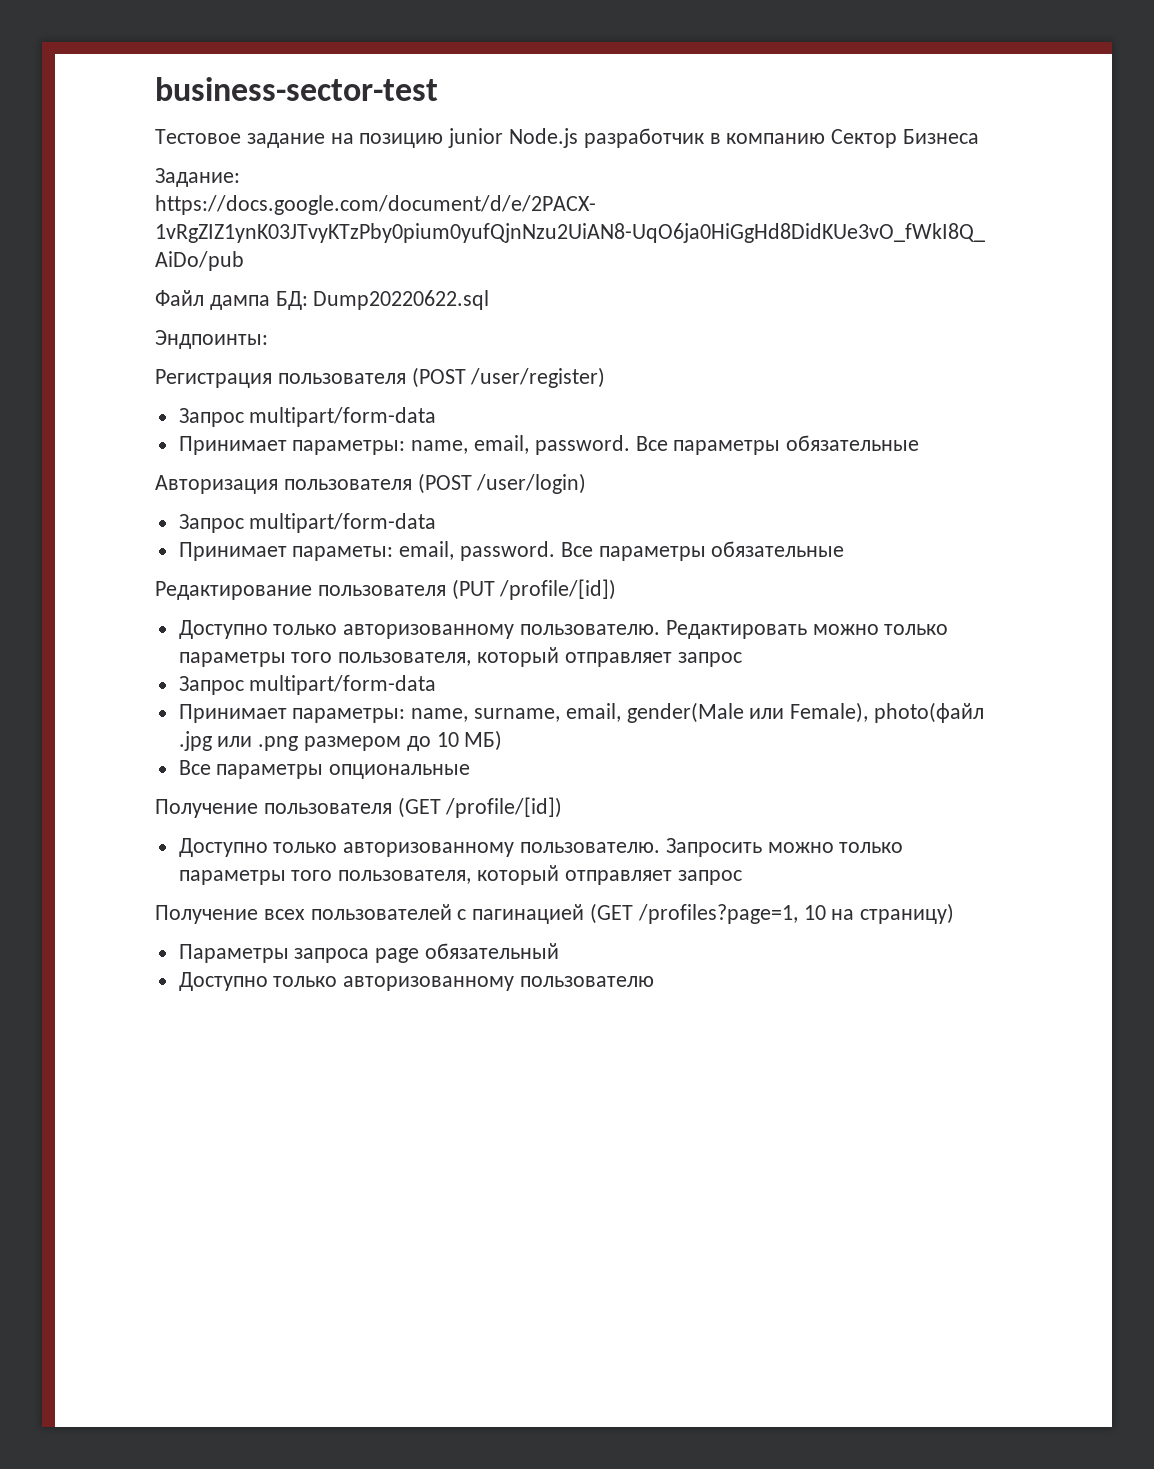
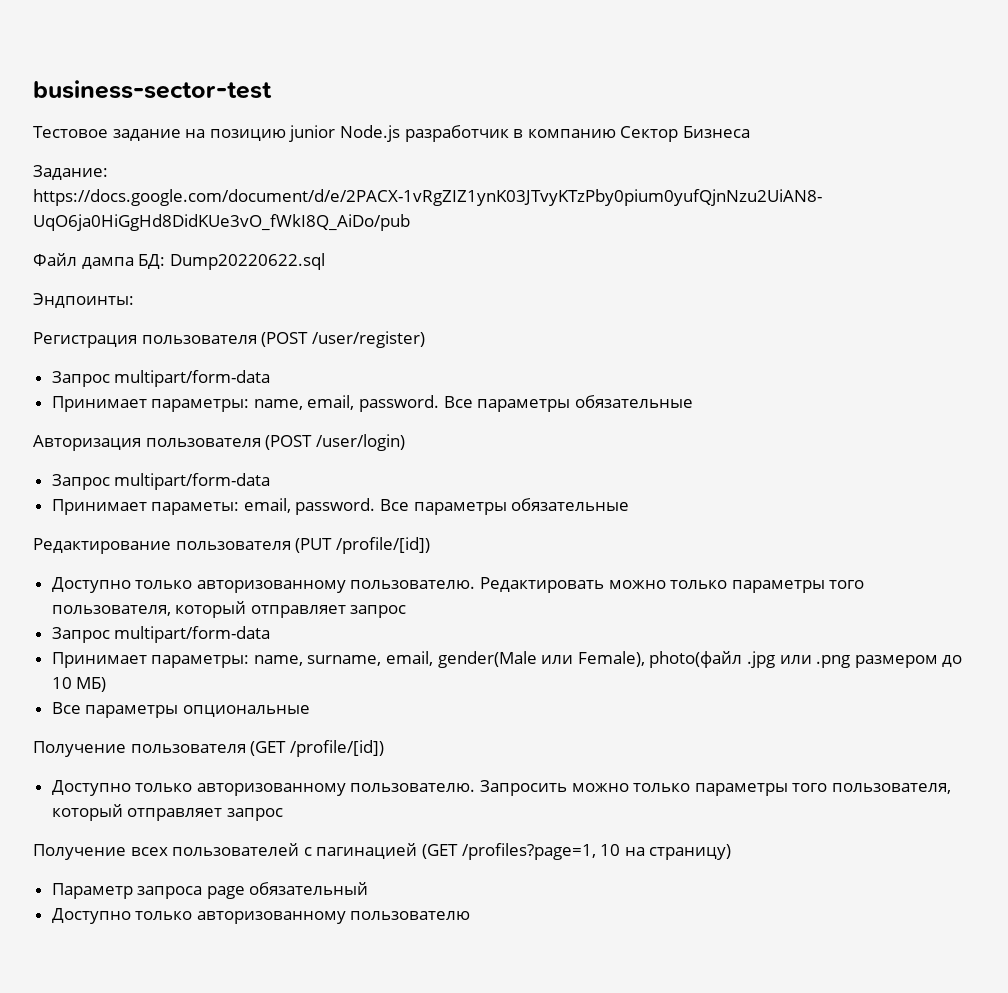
[178,944,289,963] Параметры -> [51,883,133,899] Параметр

